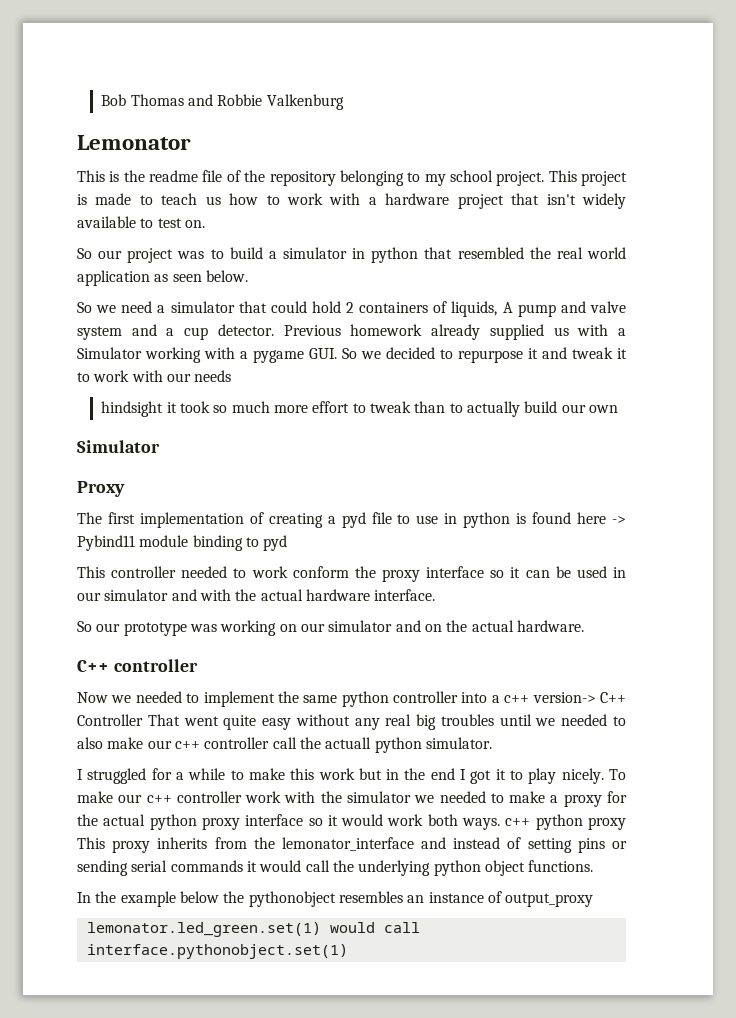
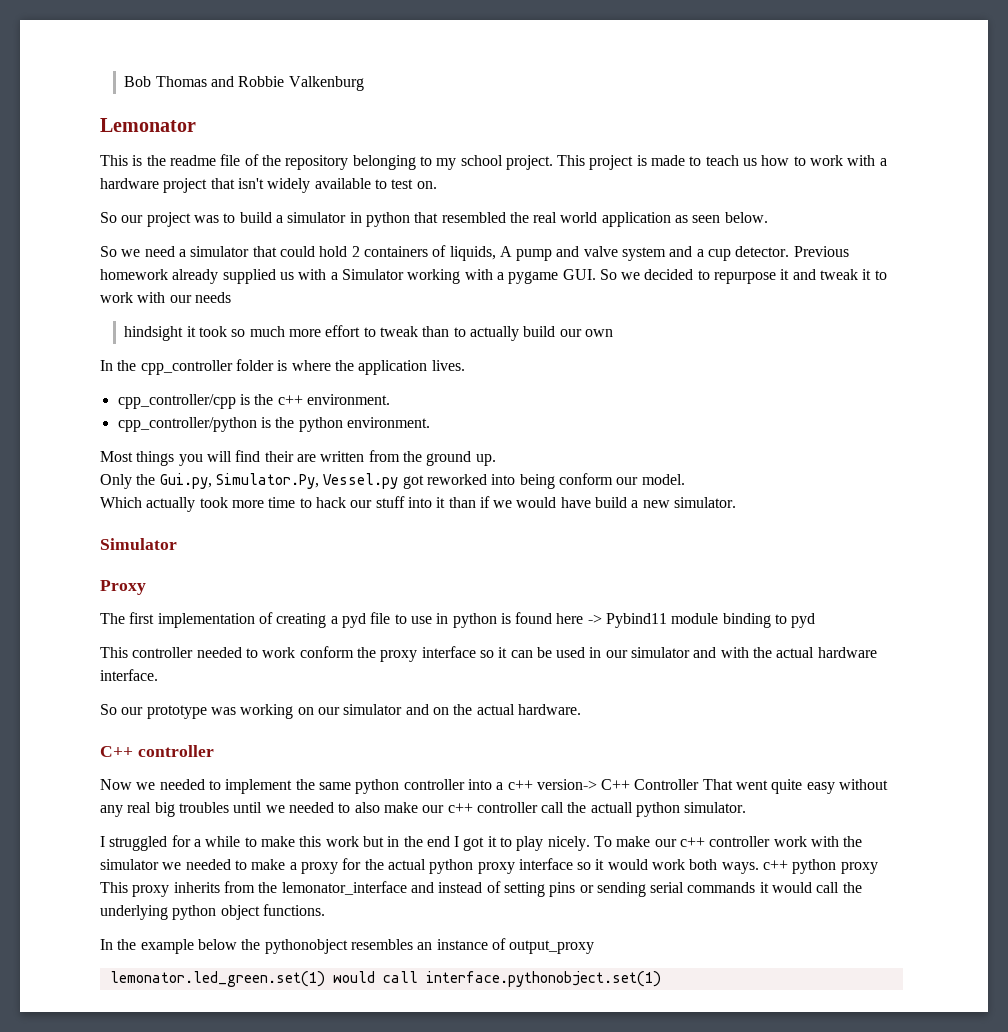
(618, 409) none -> [100,359,465,375] [117,394,390,409] [117,417,430,432] [100,450,496,466] [100,473,685,489] [100,496,737,512] // In the cpp_controller folder is where the application lives. // cpp_controller/cpp is the c++ environment. // cpp_controller/python is the python environment. // Most things you will find their are written from the ground up. // Only the Gui.py, Simulator.Py, Vessel.py got reworked into being conform our model. // Which actually took more time to hack our stuff into it than if we would have build a new simulator.

